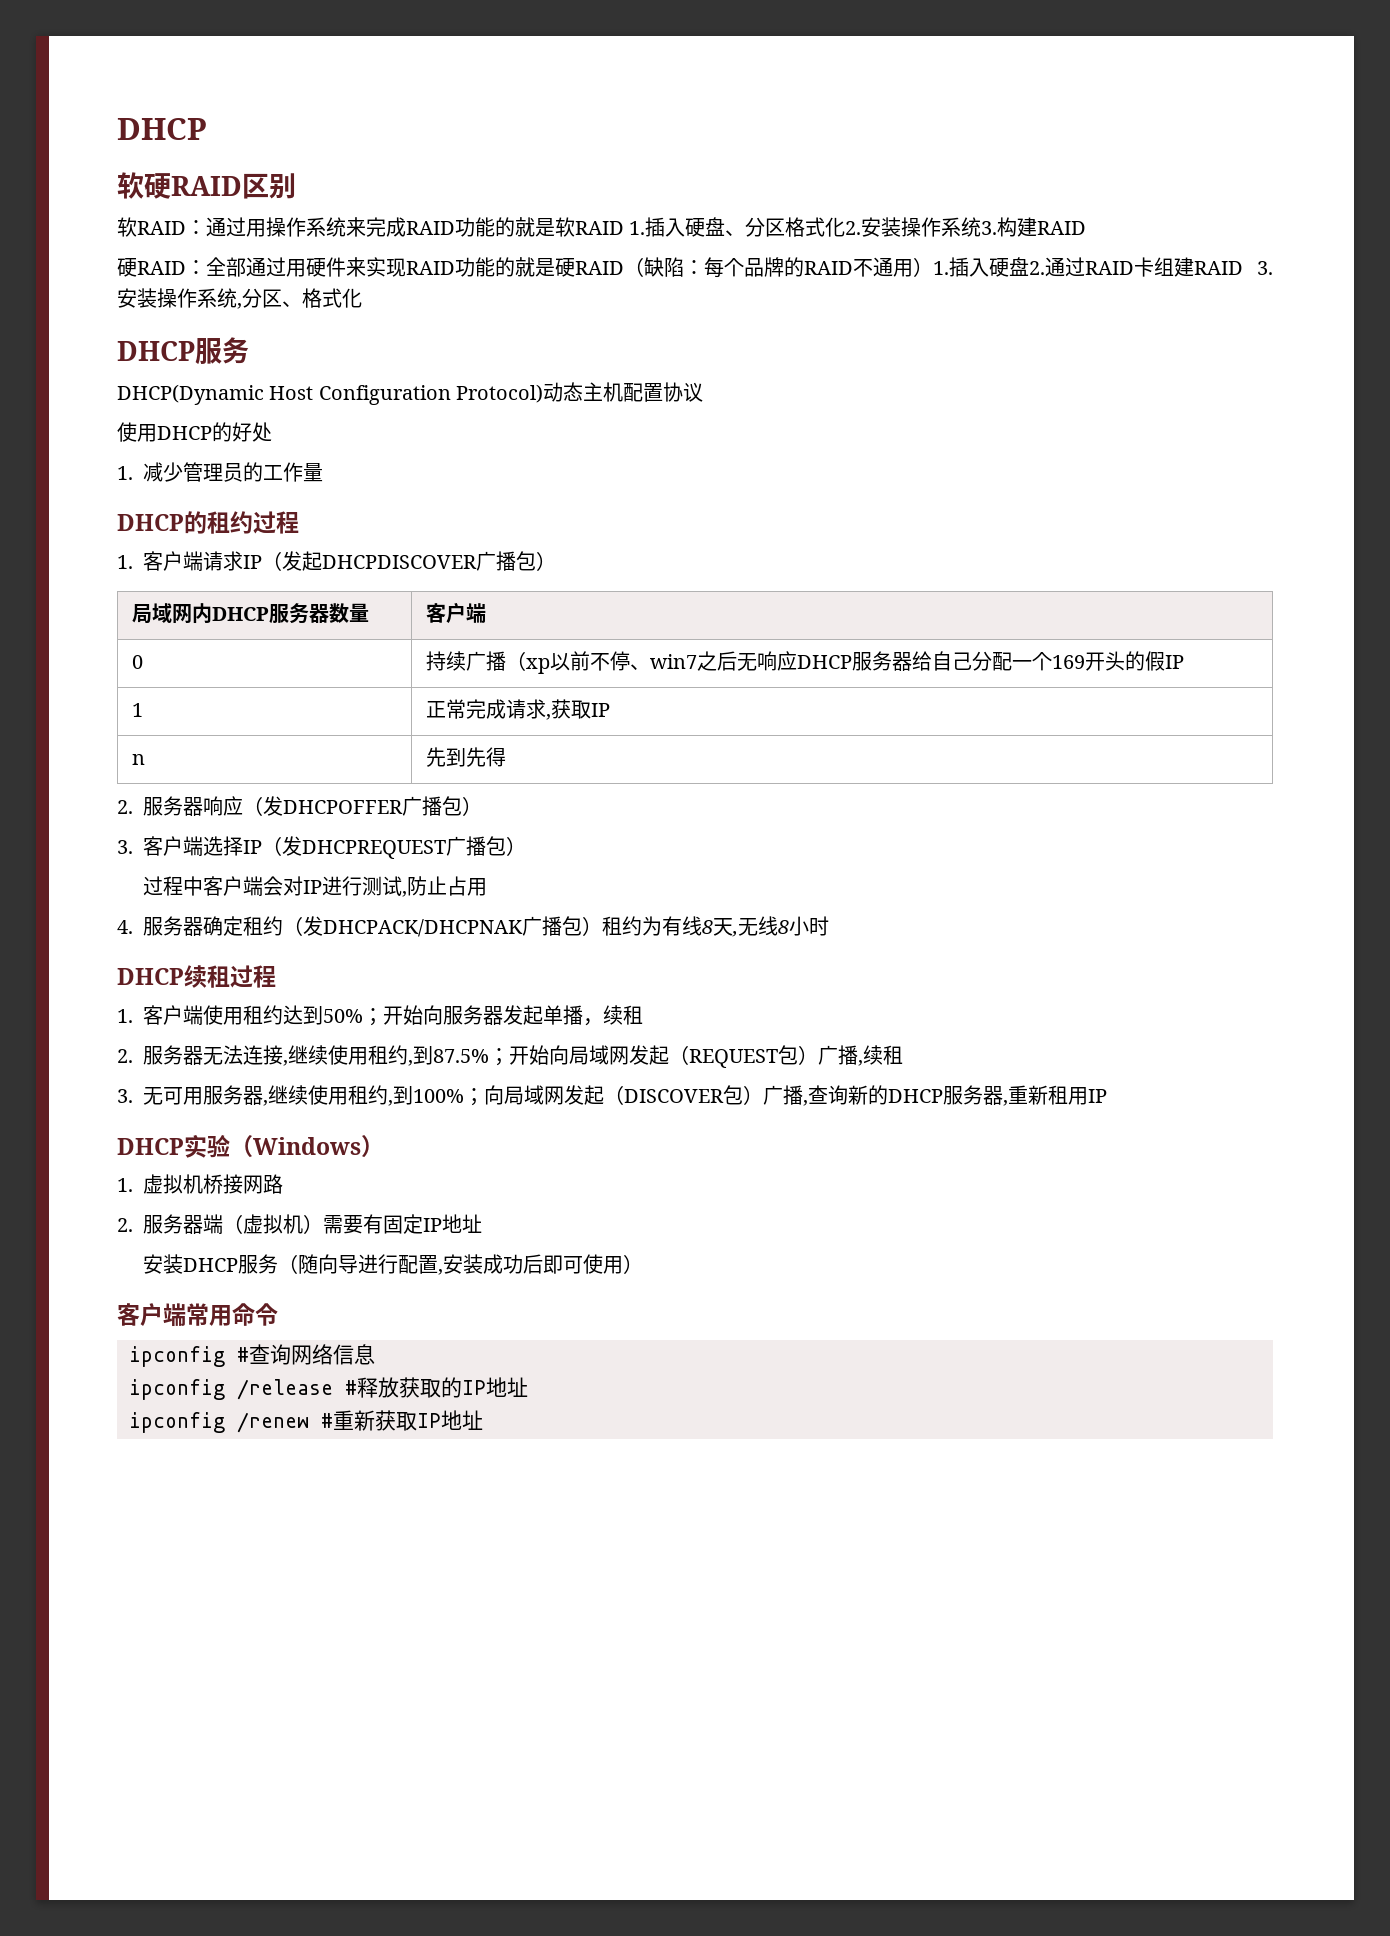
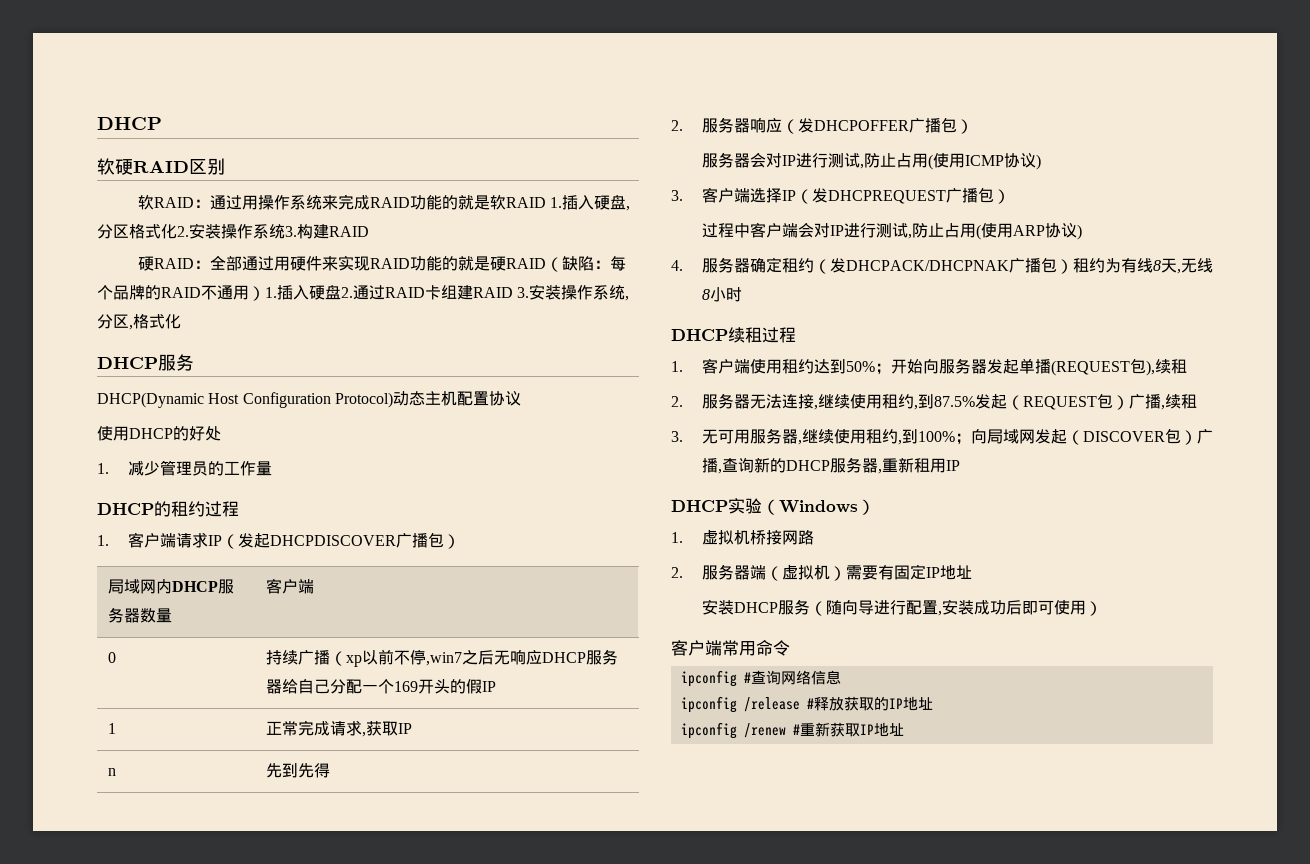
[725,230,746,236] 、 -> [626,206,631,211] ,
[282,301,302,307] 、 -> [129,325,133,330] ,
[630,654,698,670] 、win7 -> [425,652,462,666] ,win7
(483, 806) none -> [701,152,1041,170] // 服务器会对IP进行测试,防止占用(使用ICMP协议)
(488, 887) none -> [975,223,1082,240] (使用ARP协议)
[583,1018,604,1026] ， -> [1050,358,1155,376] (REQUEST包),
[489,1045,630,1066] ；开始向局域网 -> (975, 401) none

